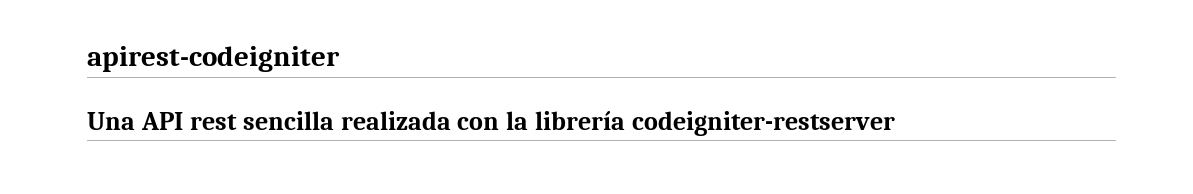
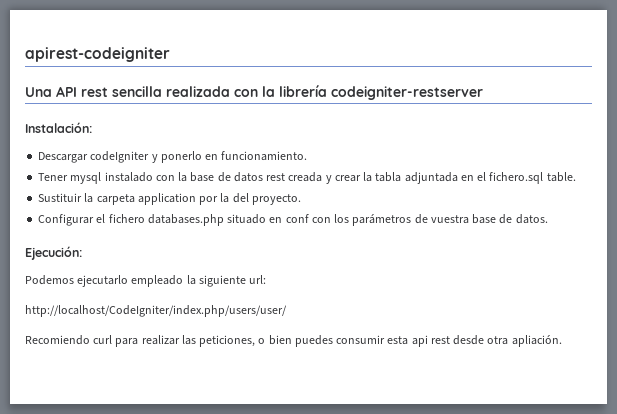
(896, 123) none -> [25,122,92,133] [38,151,308,163] [38,172,576,184] [38,193,301,205] [38,214,548,226] [25,246,82,260] [25,275,267,287] [25,305,287,317] [25,335,562,347] // Instalación: // Descargar codeIgniter y ponerlo en funcionamiento. // Tener mysql instalado con la base de datos rest creada y crear la tabla adjuntada en el fichero.sql table. // Sustituir la carpeta application por la del proyecto. // Configurar el fichero databases.php situado en conf con los parámetros de vuestra base de datos. // Ejecución: // Podemos ejecutarlo empleado la siguiente url: // http://localhost/CodeIgniter/index.php/users/user/ // Recomiendo curl para realizar las peticiones, o bien puedes consumir esta api rest desde otra apliación.

